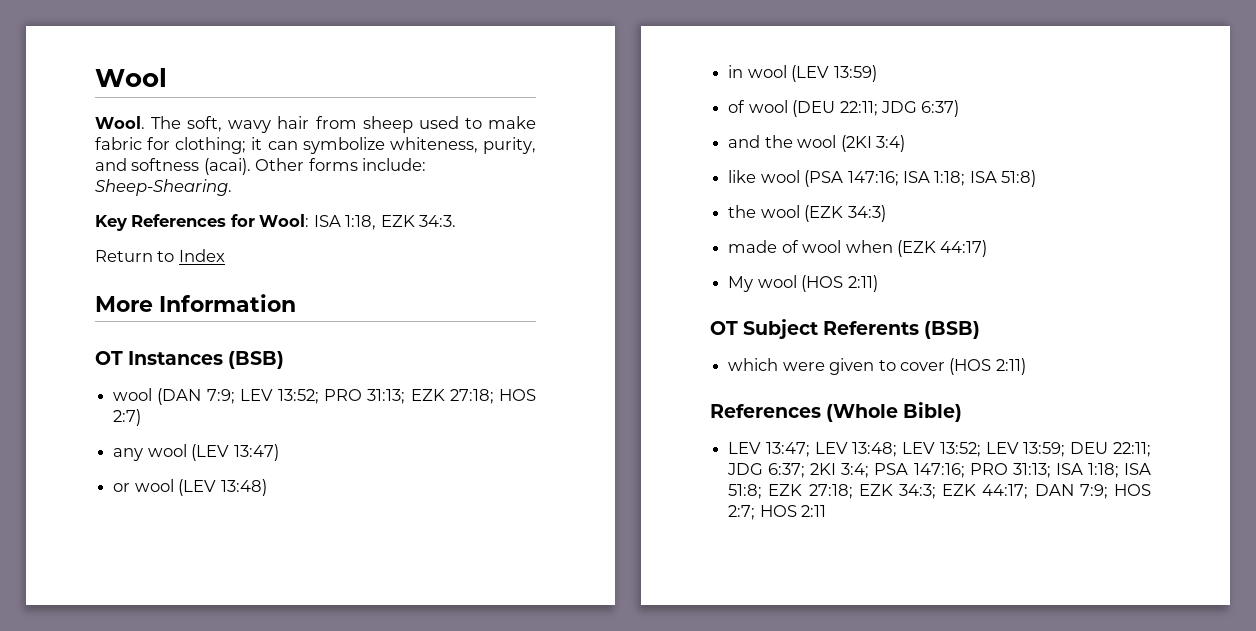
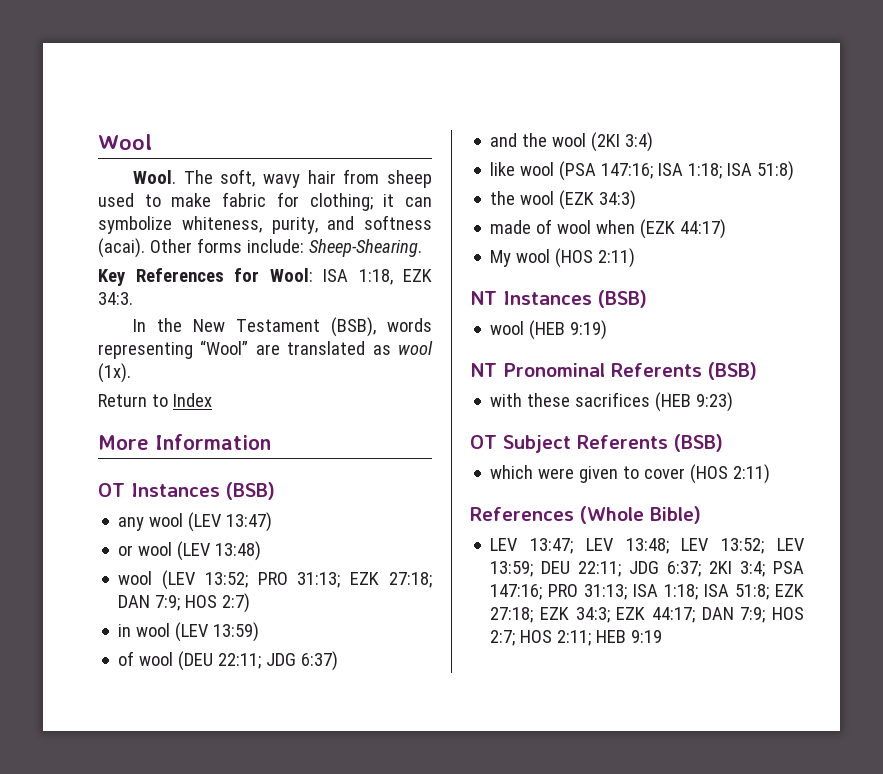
(457, 221) none -> [133,317,432,337] [98,340,433,359] [98,363,131,383] // In the New Testament (BSB), words representing “Wool” are translated as wool (1x).
[113,388,537,405] [113,409,142,426] // wool (DAN 7:9; LEV 13:52; PRO 31:13; EZK 27:18; HOS 2:7) -> (275, 491) none
(267, 487) none -> [118,570,432,590] [118,593,251,613] // wool (LEV 13:52; PRO 31:13; EZK 27:18; DAN 7:9; HOS 2:7)
(878, 283) none -> [470,290,647,308] [490,320,608,340] [470,362,757,380] [490,392,734,412] // NT Instances (BSB) // wool (HEB 9:19) // NT Pronominal Referents (BSB) // with these sacrifices (HEB 9:23)
[801,505,827,517] 2:11 -> [557,630,663,646] 2:11; HEB 9:19

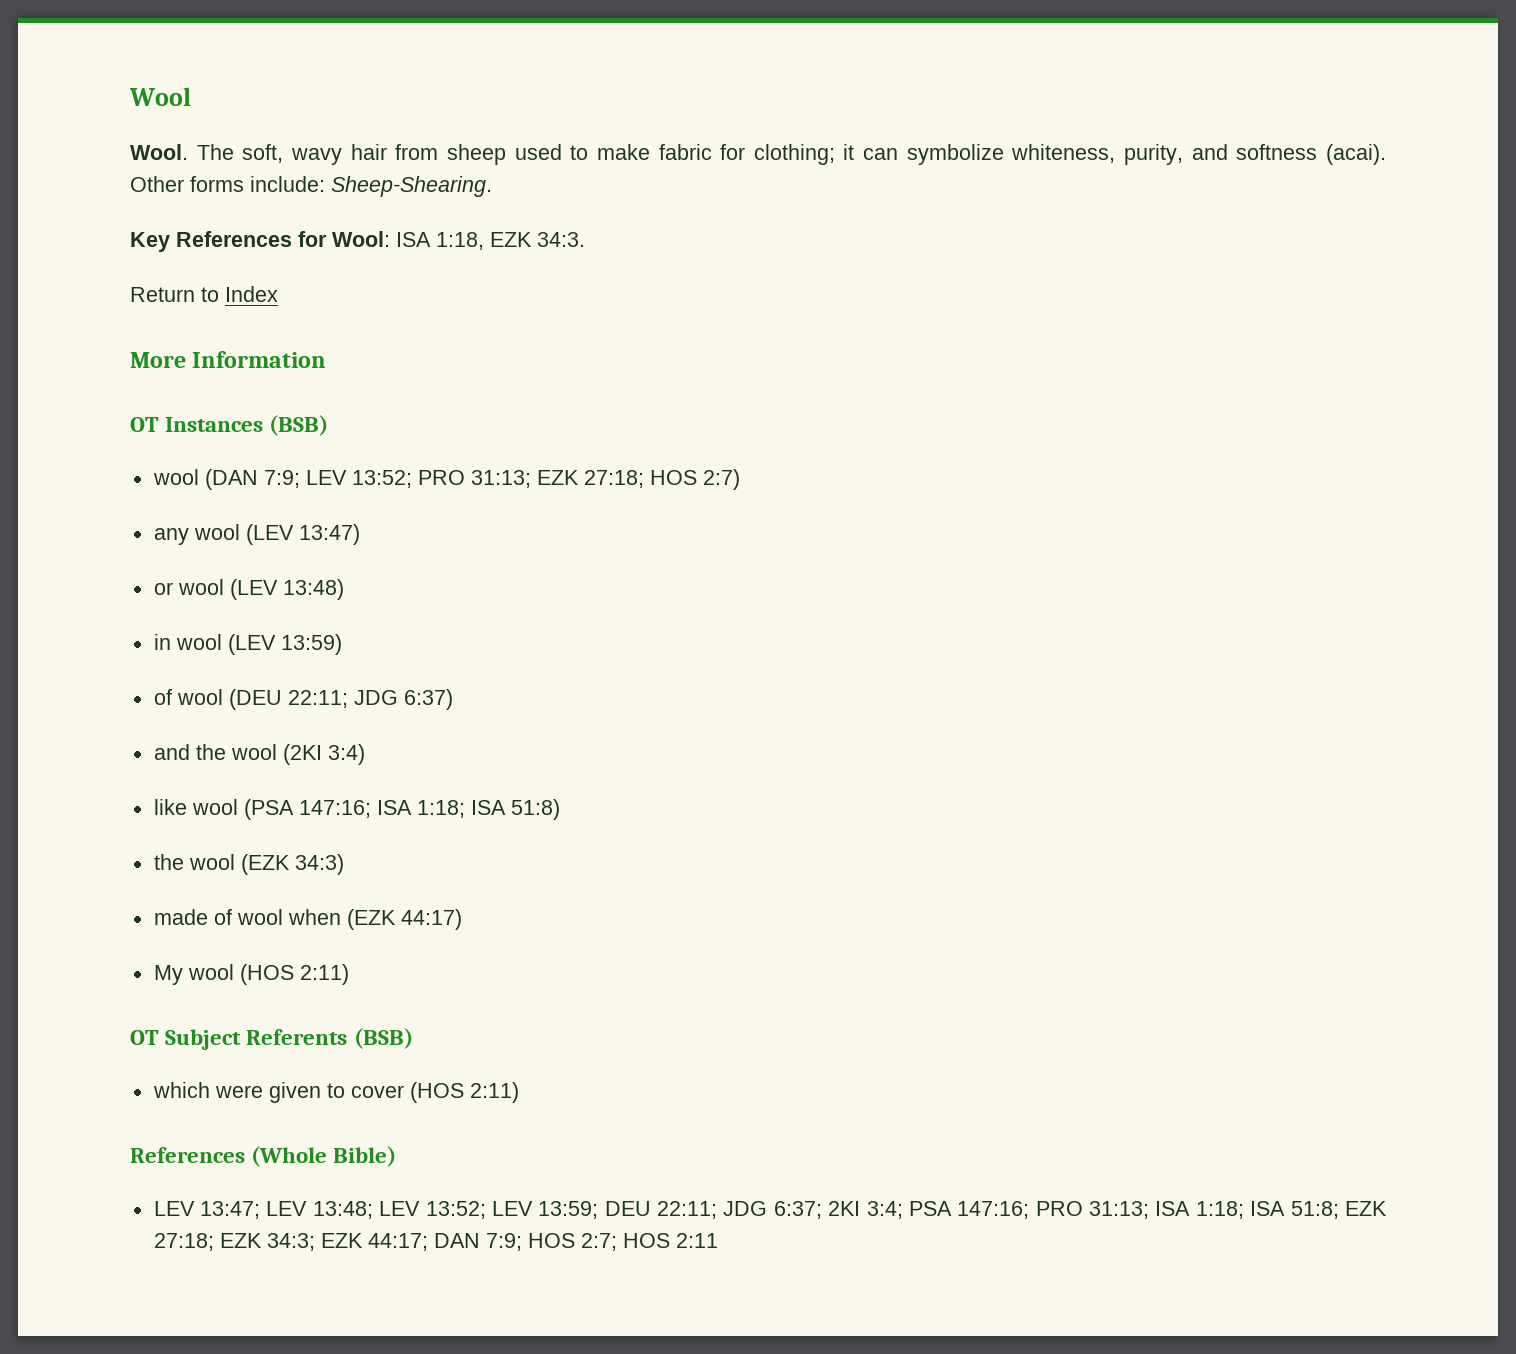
[133,317,432,337] [98,340,433,359] [98,363,131,383] // In the New Testament (BSB), words representing “Wool” are translated as wool (1x). -> (585, 239) none
(275, 491) none -> [152,469,740,490] // wool (DAN 7:9; LEV 13:52; PRO 31:13; EZK 27:18; HOS 2:7)
[118,570,432,590] [118,593,251,613] // wool (LEV 13:52; PRO 31:13; EZK 27:18; DAN 7:9; HOS 2:7) -> (344, 589) none
[470,290,647,308] [490,320,608,340] [470,362,757,380] [490,392,734,412] // NT Instances (BSB) // wool (HEB 9:19) // NT Pronominal Referents (BSB) // with these sacrifices (HEB 9:23) -> (349, 974) none
[557,630,663,646] 2:11; HEB 9:19 -> [675,1233,718,1248] 2:11

